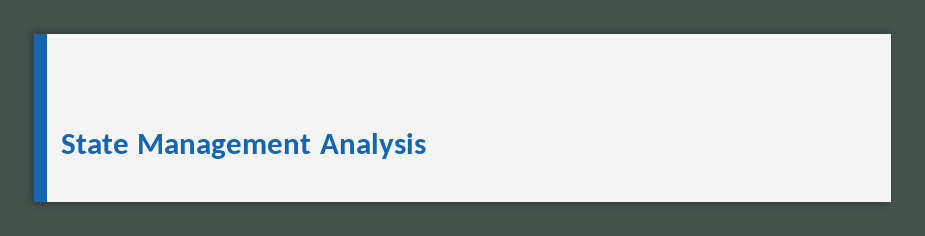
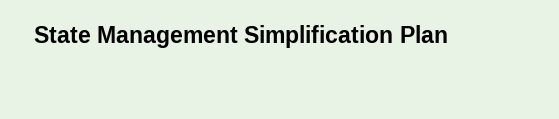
[319,133,426,159] Analysis -> [244,25,448,48] Simplification Plan

